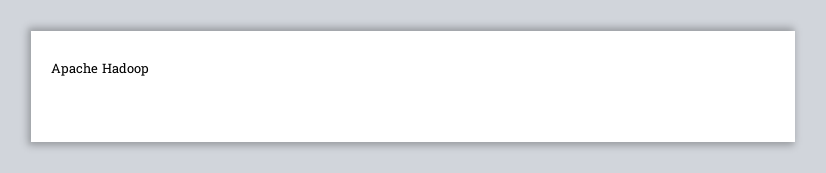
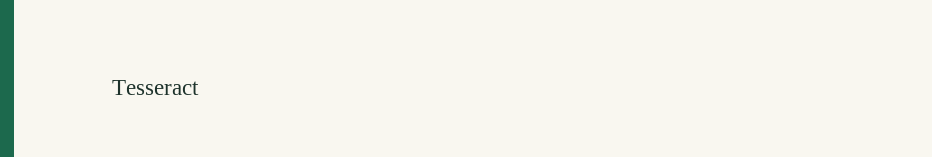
[51,63,149,76] Apache Hadoop -> [112,80,199,95] Tesseract

